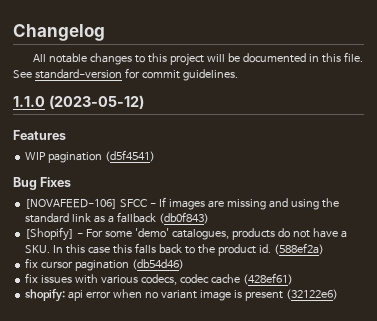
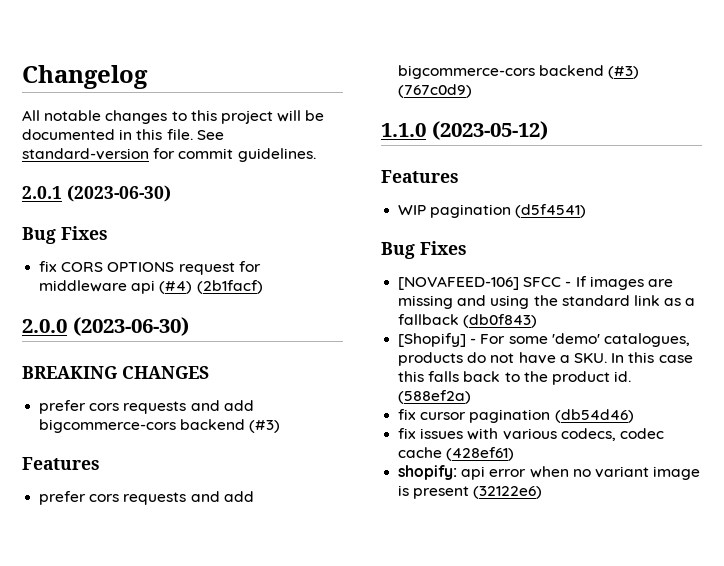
(238, 75) none -> [22,185,171,202] [22,226,108,244] [39,261,261,275] [39,280,263,294] [22,317,189,336] [22,366,209,379] [39,400,254,414] [39,419,281,433] [22,457,100,470] [39,491,254,505] [398,65,640,79] [398,84,473,98] // 2.0.1 (2023-06-30) // Bug Fixes // fix CORS OPTIONS request for middleware api (#4) (2b1facf) // 2.0.0 (2023-06-30) // BREAKING CHANGES // prefer cors requests and add bigcommerce-cors backend (#3) // Features // prefer cors requests and add bigcommerce-cors backend (#3) (767c0d9)

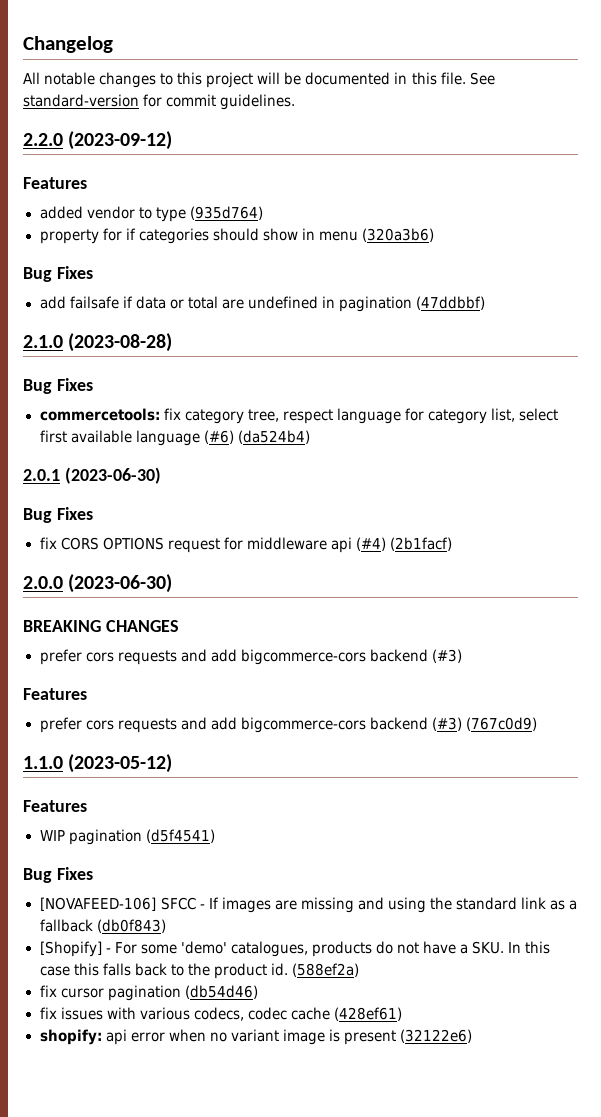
(316, 155) none -> [23,131,173,150] [23,177,87,189] [39,206,263,222] [39,228,434,244] [23,266,93,282] [39,296,486,312] [23,333,173,352] [23,378,93,394] [39,408,558,424] [39,430,310,446] // 2.2.0 (2023-09-12) // Features // added vendor to type (935d764) // property for if categories should show in menu (320a3b6) // Bug Fixes // add failsafe if data or total are undefined in pagination (47ddbbf) // 2.1.0 (2023-08-28) // Bug Fixes // commercetools: fix category tree, respect language for category list, select first available language (#6) (da524b4)

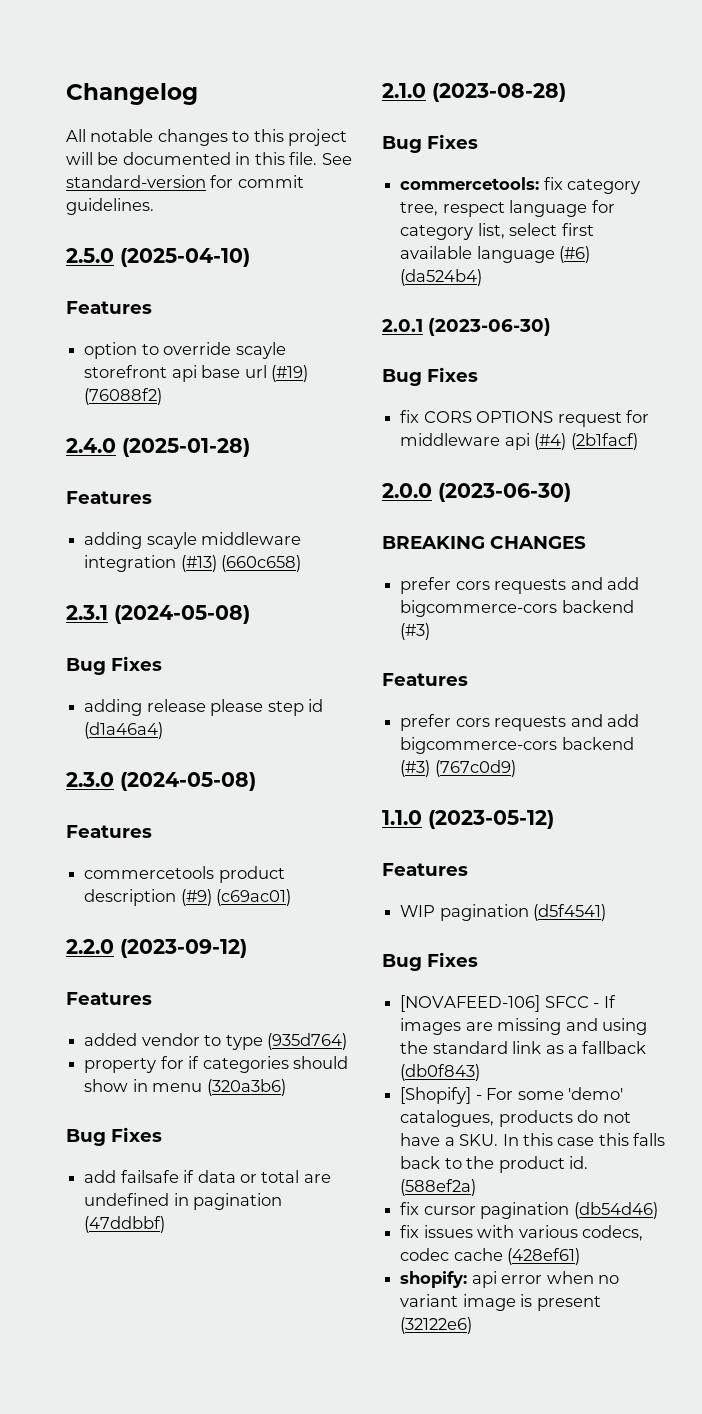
(296, 102) none -> [66,248,250,267] [66,301,152,314] [84,342,286,359] [84,365,308,382] [84,388,163,405] [66,438,250,457] [66,491,152,504] [84,532,302,549] [84,555,302,572] [66,605,250,624] [66,656,162,675] [84,699,323,716] [84,722,164,739] [66,772,256,791] [66,825,152,838] [84,866,285,883] [84,889,292,906] // 2.5.0 (2025-04-10) // Features // option to override scayle storefront api base url (#19) (76088f2) // 2.4.0 (2025-01-28) // Features // adding scayle middleware integration (#13) (660c658) // 2.3.1 (2024-05-08) // Bug Fixes // adding release please step id (d1a46a4) // 2.3.0 (2024-05-08) // Features // commercetools product description (#9) (c69ac01)

